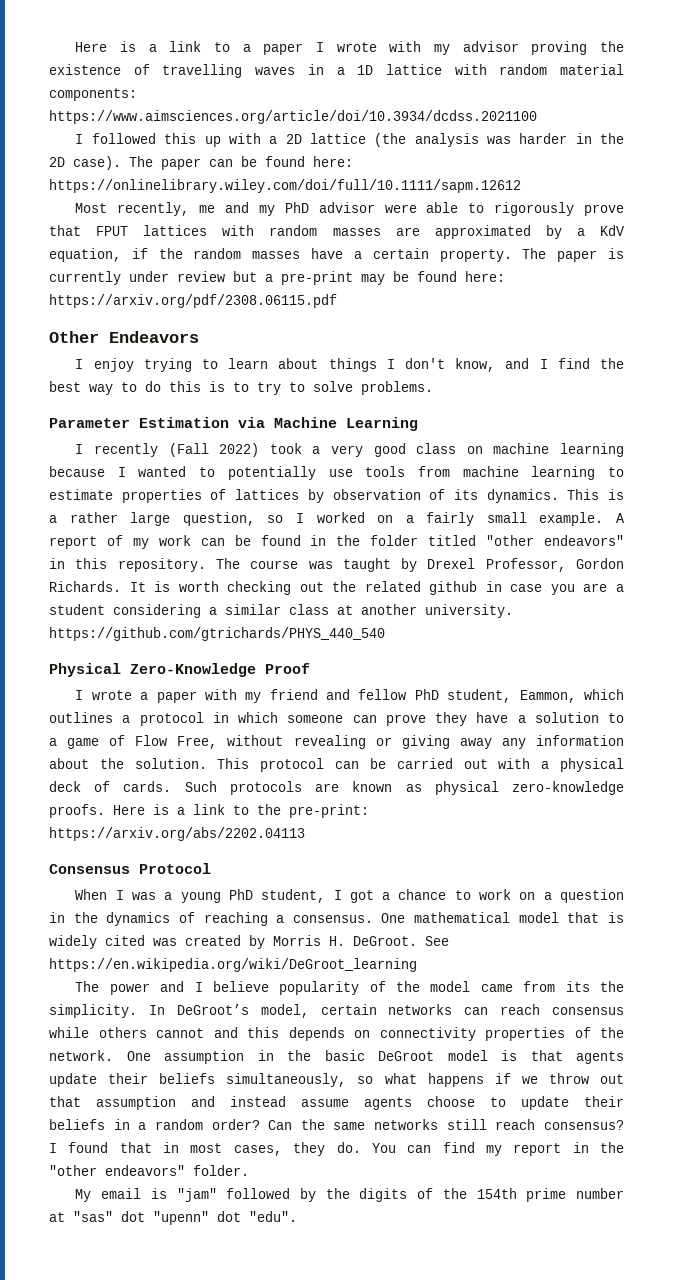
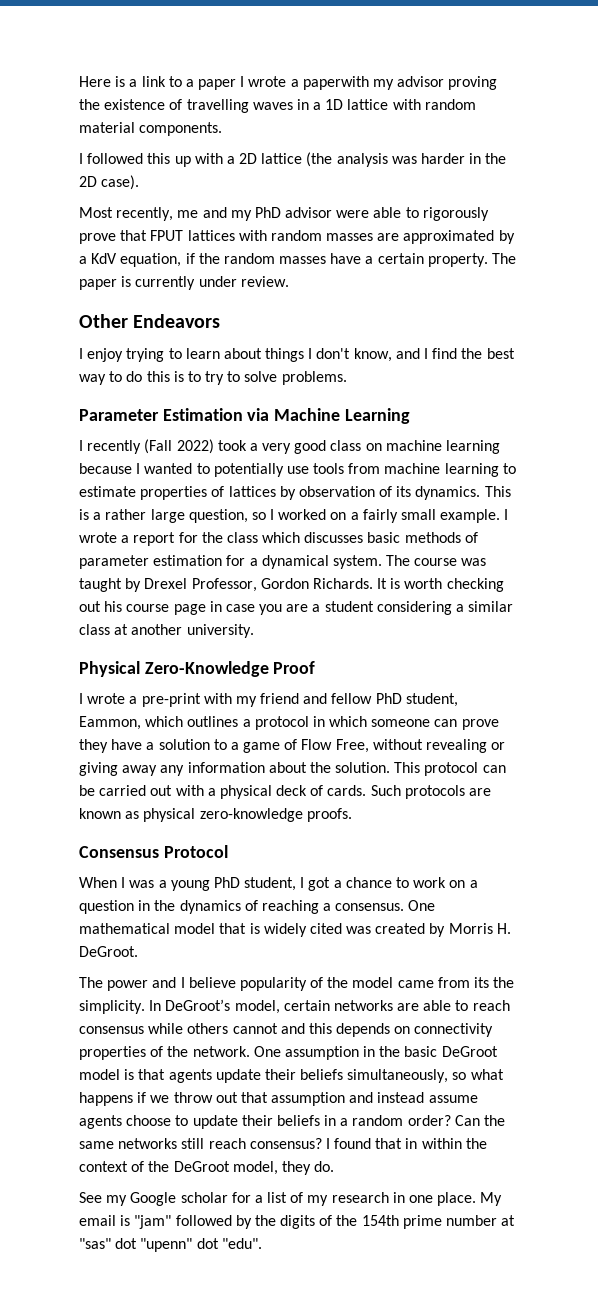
[389,41,422,52] with -> [290,76,369,90] a paperwith
[49,88,137,101] [49,110,537,124] components: https://www.aimsciences.org/article/doi/10.3934/dcdss.2021100 -> [139,122,223,136] components.
[129,156,353,170] [49,179,521,193] The paper can be found here: https://onlinelibrary.wiley.com/doi/full/10.1111/sapm.12612 -> (140, 182) none
[177,271,505,285] [49,294,337,308] review but a pre-print may be found here: https://arxiv.org/pdf/2308.06115.pdf -> [240,276,289,287] review.
[615,513,625,523] [49,535,624,549] [49,558,206,572] A report of my work can be found in the folder titled "other endeavors" in this repository. -> [504,509,509,520] [79,532,478,546] [79,555,382,569] I wrote a report for the class which discusses basic methods of parameter estimation for a dynamical system.
[332,581,478,595] the related github -> [104,601,206,615] his course page
[49,627,385,641] https://github.com/gtrichards/PHYS_440_540 -> (254, 631) none
[156,691,197,703] paper -> [141,693,201,707] pre-print
[113,804,369,818] [49,827,305,841] Here is a link to the pre-print: https://arxiv.org/abs/2202.04113 -> (352, 815) none
[425,936,449,946] [49,958,417,972] See https://en.wikipedia.org/wiki/DeGroot_learning -> (138, 951) none
[464,1007,489,1015] can -> [397,1000,469,1011] are able to
[190,1142,624,1156] [49,1165,249,1176] most cases, they do. You can find my report in the "other endeavors" folder. // -> [421,1138,487,1149] [79,1161,335,1175] [79,1192,477,1206] within the context of the DeGroot model, they do. // See my Google scholar for a list of my research in one place.

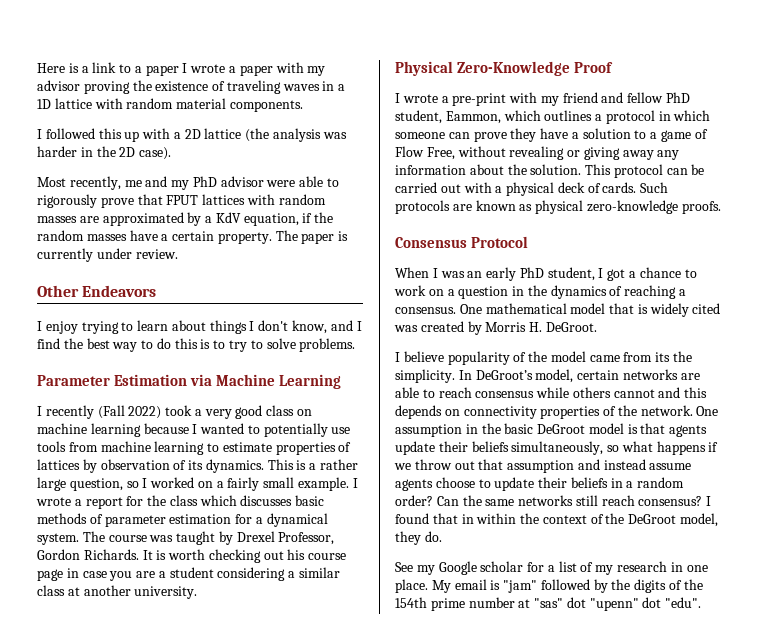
[302,76,369,90] paperwith -> [239,62,304,76] paper with
[186,99,249,113] travelling -> [226,80,281,94] traveling
[158,880,210,891] a young -> [467,267,517,281] an early
[79,977,177,991] The power and -> (597, 327) none

